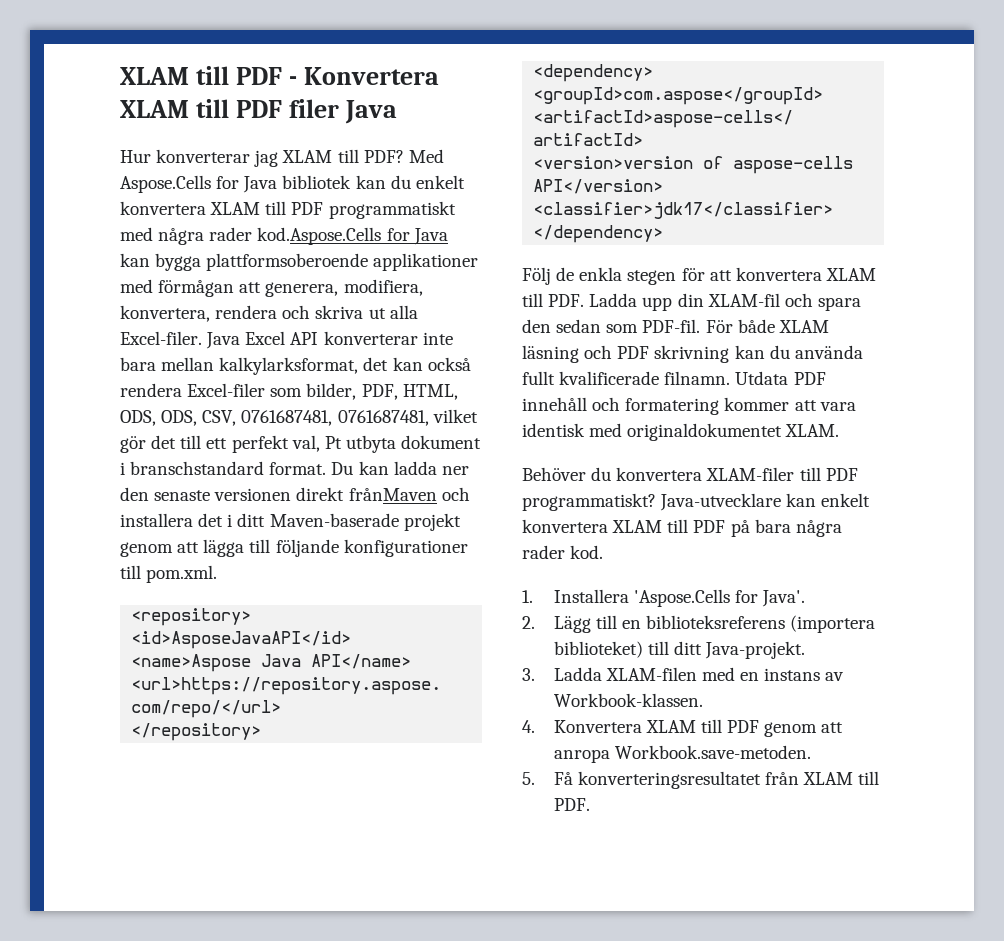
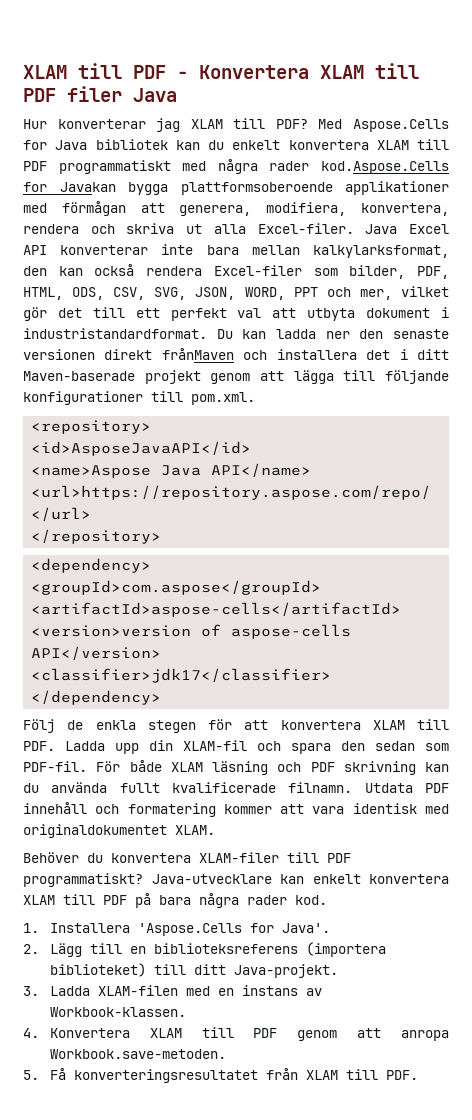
[413,228,448,245] [120,253,150,267] Java kan -> [59,182,116,192] Javakan
[363,357,389,371] det -> [23,266,47,276] den
[161,410,429,426] ODS, CSV, 0761687481, 0761687481, -> [113,287,392,300] CSV, SVG, JSON, WORD, PPT och mer,
[291,435,342,452] val, Pt -> [237,308,297,318] val att
[130,461,327,475] branschstandard format. -> [23,328,207,339] industristandardformat.

